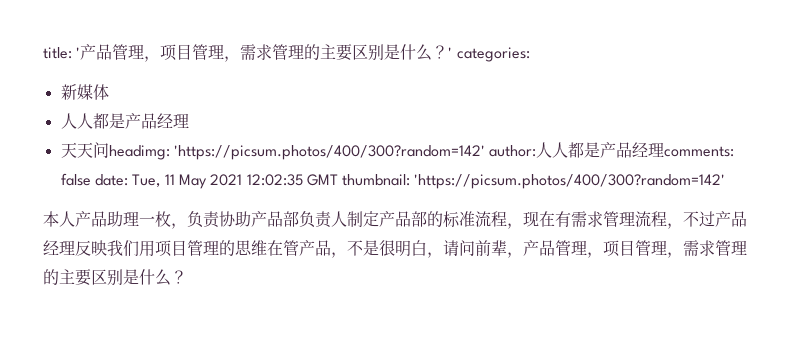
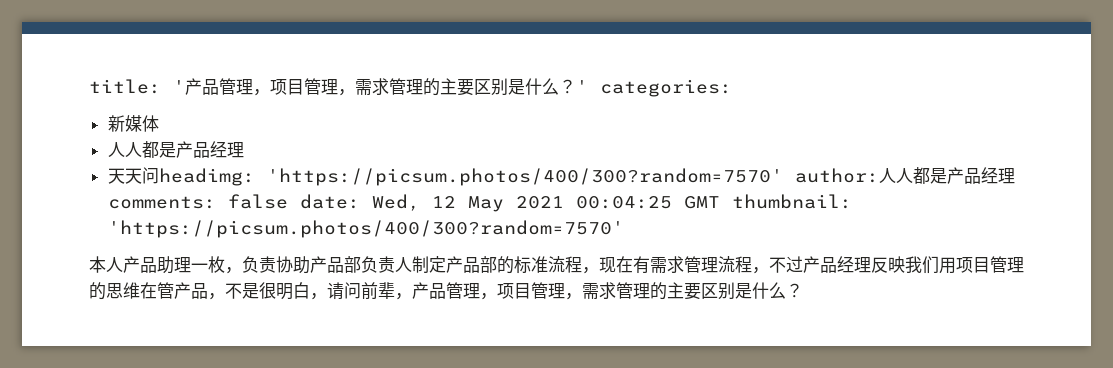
[173,145,485,160] 'https://picsum.photos/400/300?random=142' -> [266,168,783,186] 'https://picsum.photos/400/300?random=7570'
[132,174,175,187] Tue, 11 -> [371,194,456,211] Wed, 12
[246,174,303,186] 12:02:35 -> [575,196,672,209] 00:04:25
[414,174,726,189] 'https://picsum.photos/400/300?random=142' -> [107,220,624,238] 'https://picsum.photos/400/300?random=7570'

